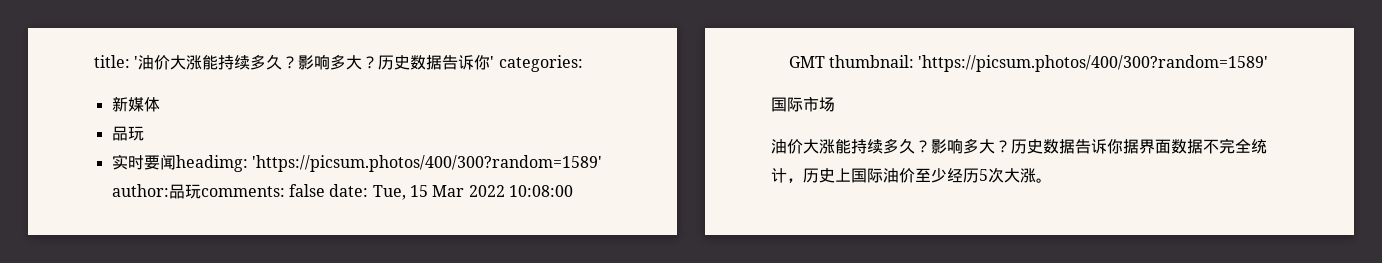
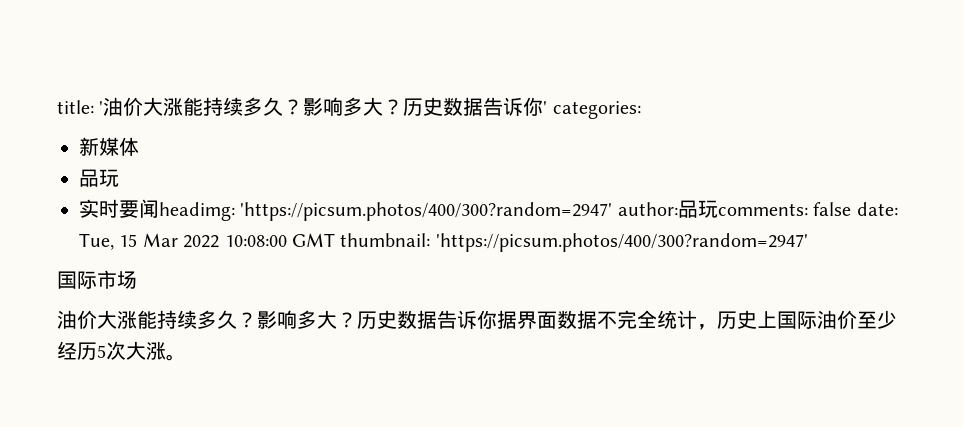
[251,155,602,172] 'https://picsum.photos/400/300?random=1589' -> [240,202,613,221] 'https://picsum.photos/400/300?random=2947'
[918,55,1269,72] 'https://picsum.photos/400/300?random=1589' -> [435,233,808,252] 'https://picsum.photos/400/300?random=2947'

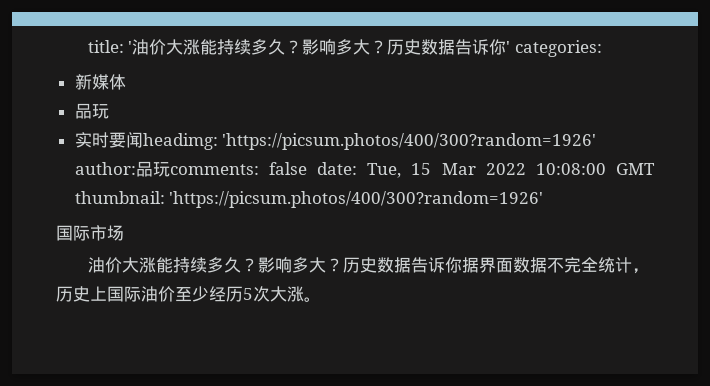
[240,202,613,221] 'https://picsum.photos/400/300?random=2947' -> [222,133,597,150] 'https://picsum.photos/400/300?random=1926'
[435,233,808,252] 'https://picsum.photos/400/300?random=2947' -> [169,191,544,208] 'https://picsum.photos/400/300?random=1926'

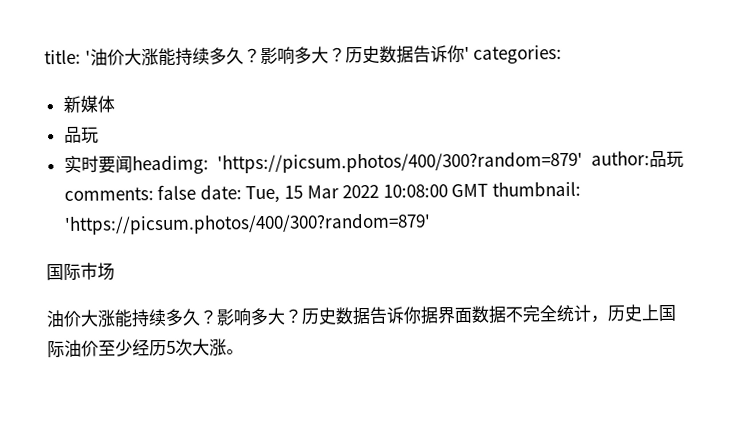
[222,133,597,150] 'https://picsum.photos/400/300?random=1926' -> [216,150,583,174] 'https://picsum.photos/400/300?random=879'
[169,191,544,208] 'https://picsum.photos/400/300?random=1926' -> [63,212,431,235] 'https://picsum.photos/400/300?random=879'

